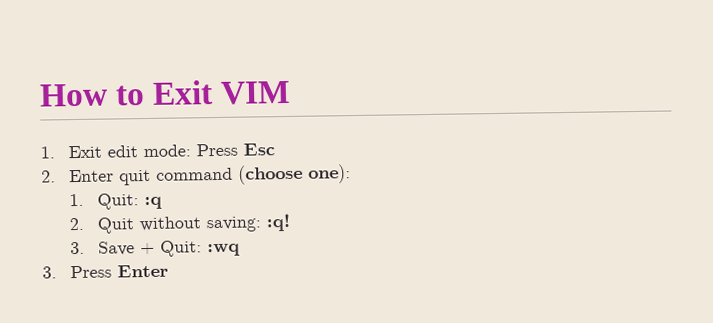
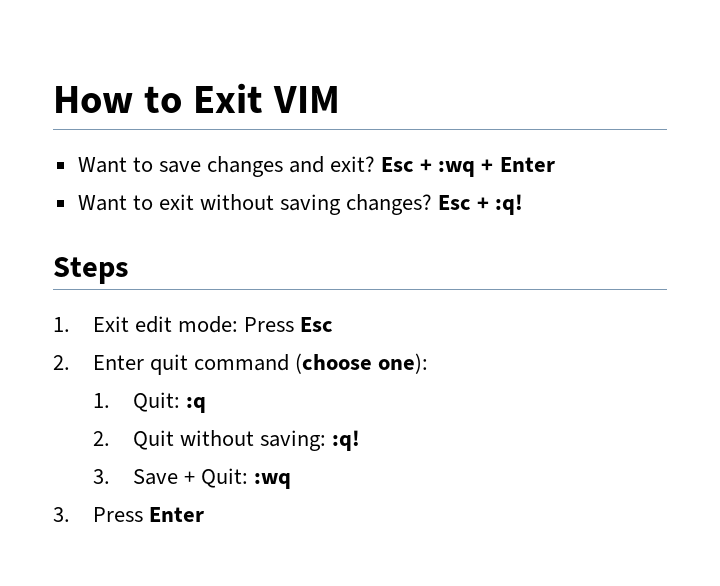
(292, 92) none -> [77,156,555,177] [77,194,524,215] [53,257,129,284] // Want to save changes and exit? Esc + :wq + Enter // Want to exit without saving changes? Esc + :q! // Steps

